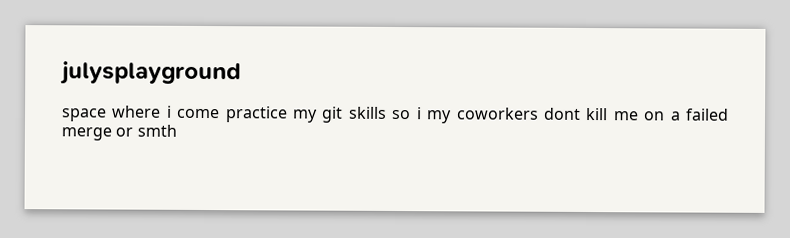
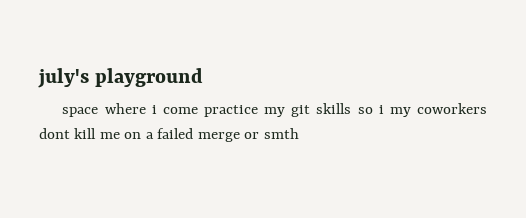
[60,61,242,86] julysplayground -> [38,68,204,88] july's playground

